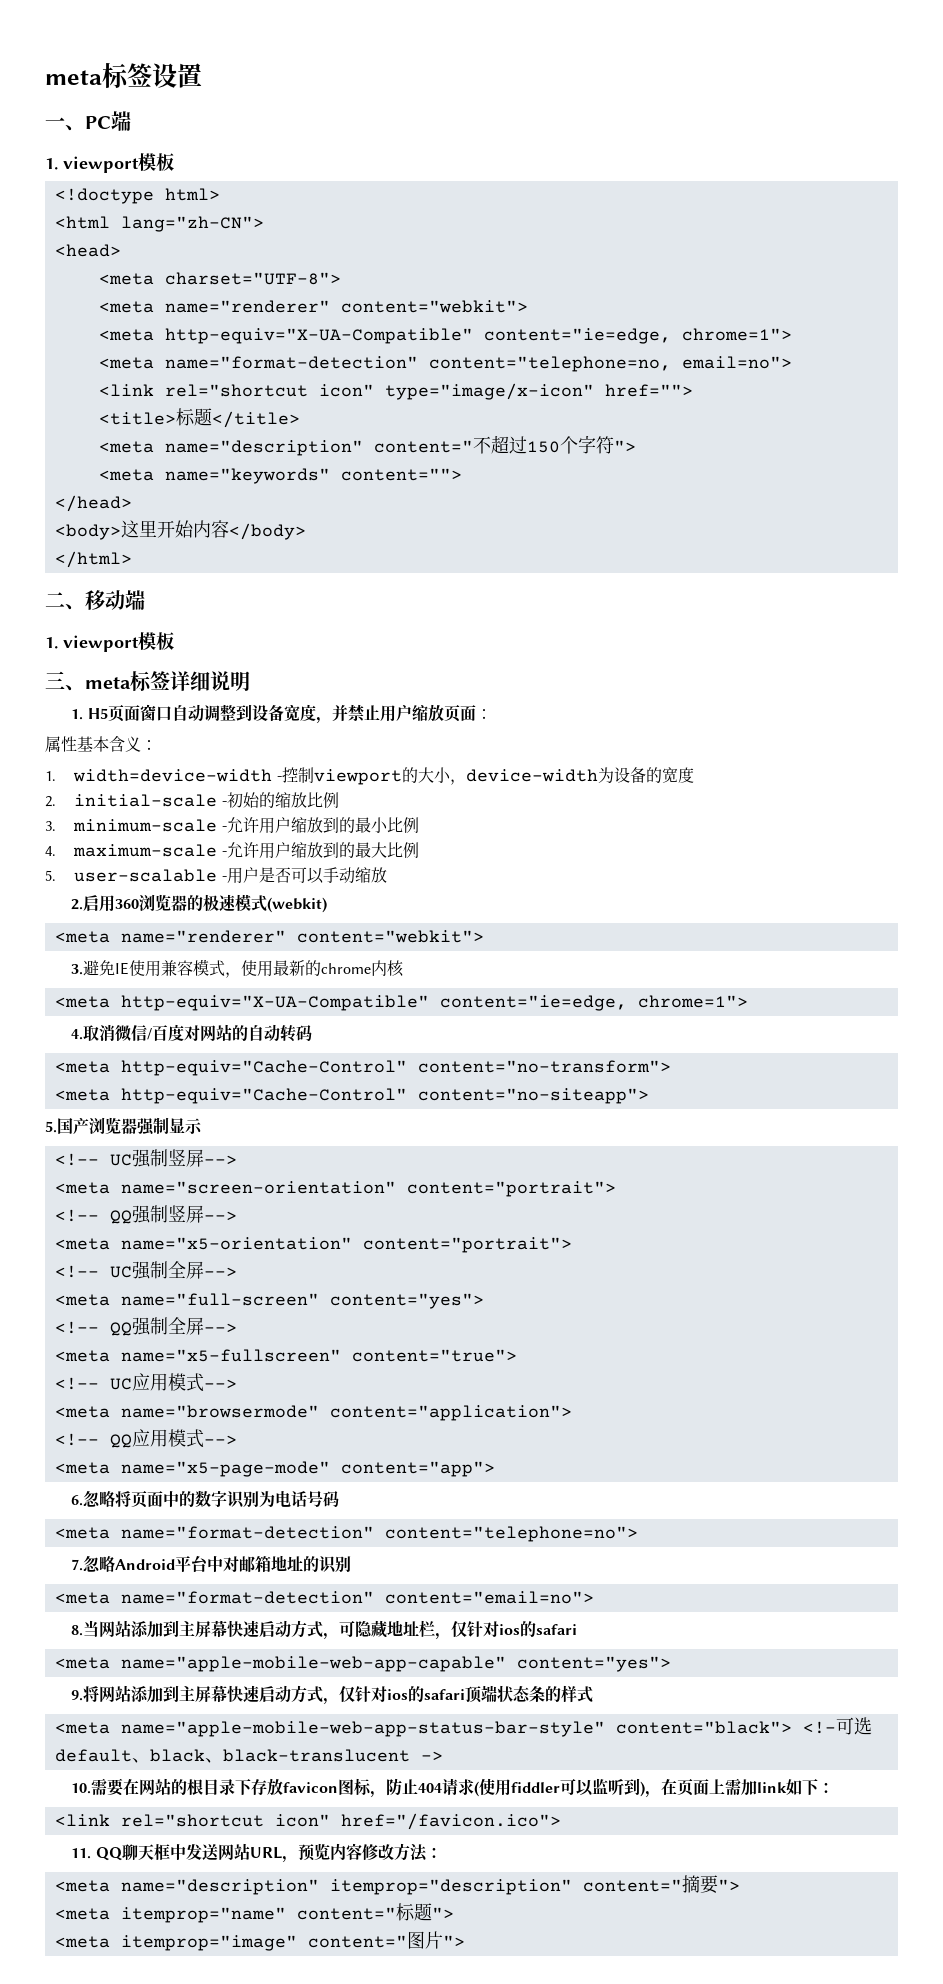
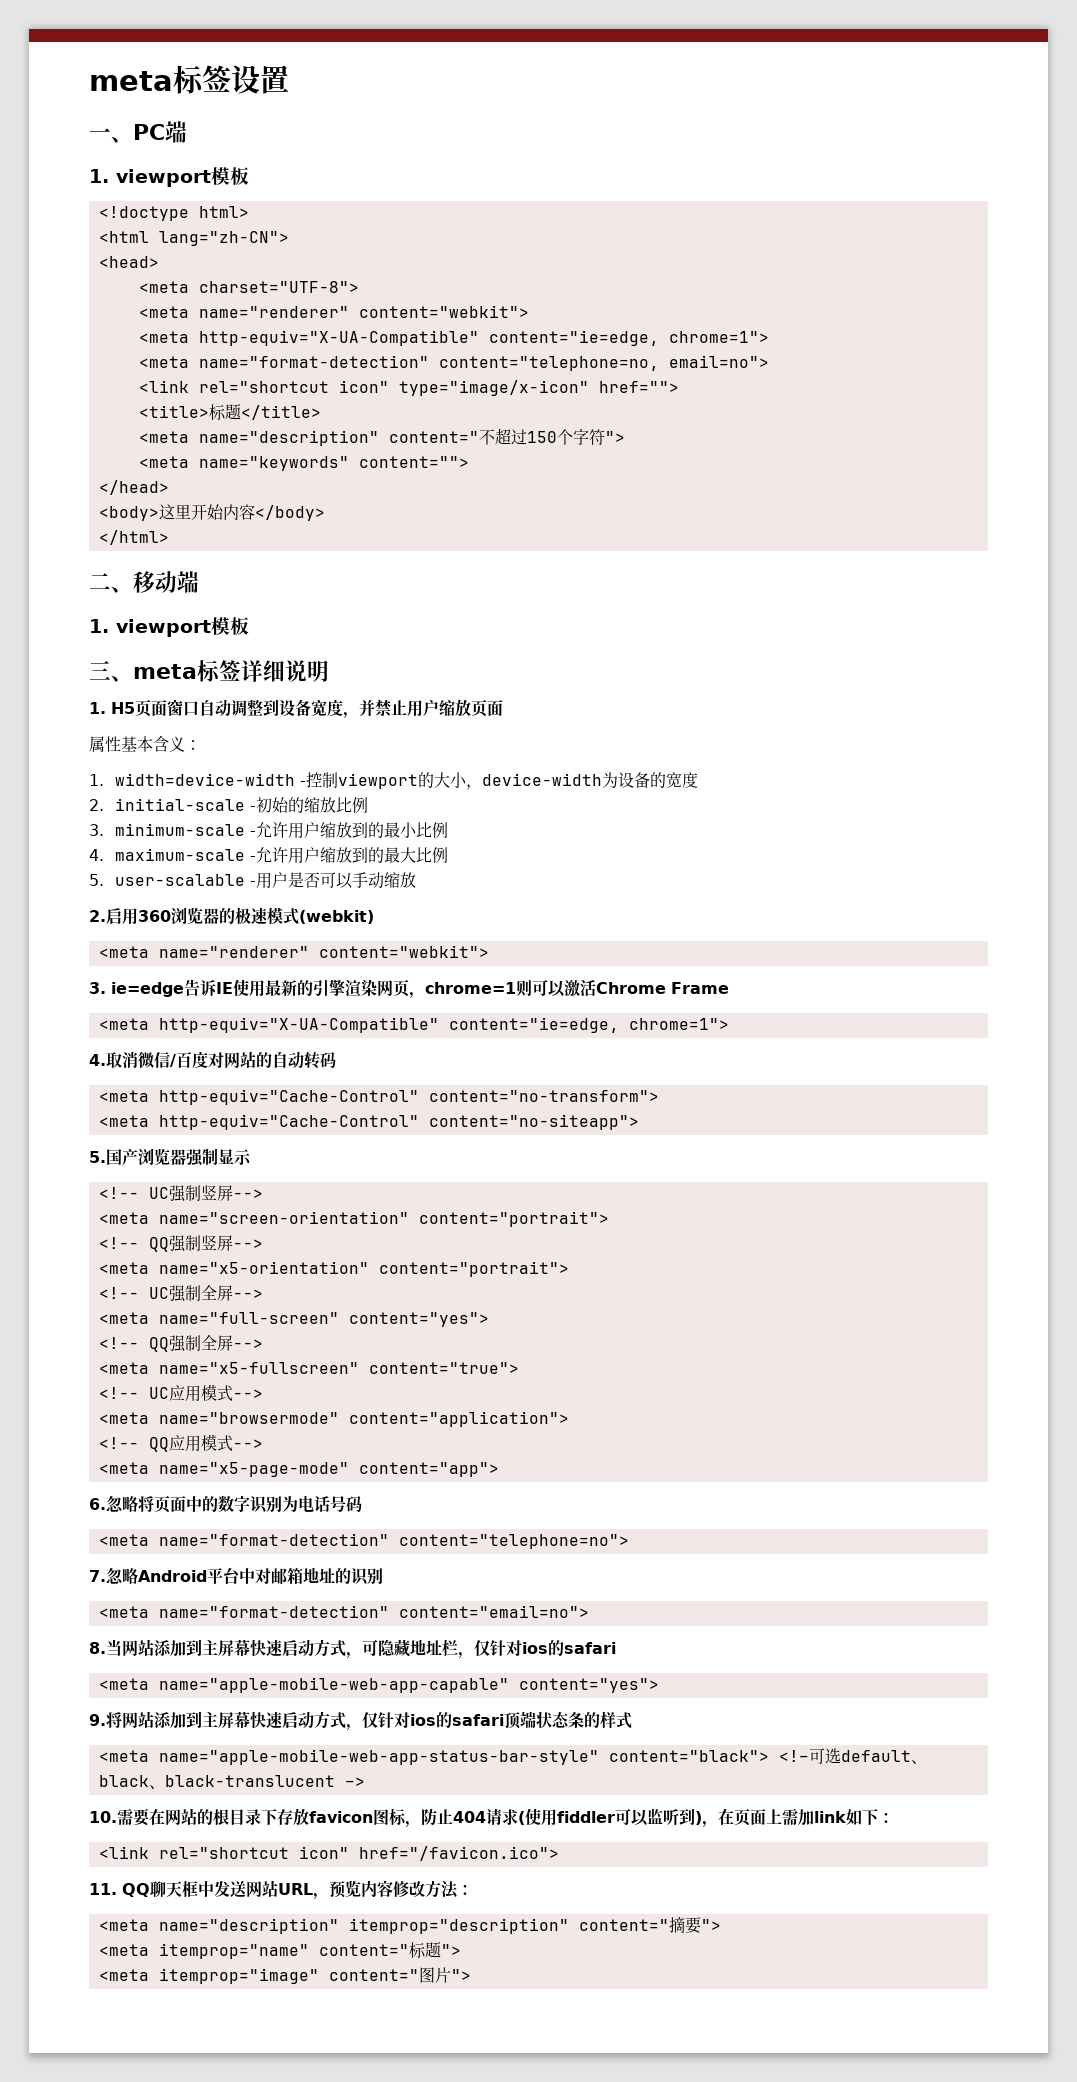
[475,709,492,719] ： -> (503, 708) none
[83,959,405,978] 避免IE使用兼容模式，使用最新的chrome内核 -> [111,979,729,999] ie=edge告诉IE使用最新的引擎渲染网页，chrome=1则可以激活Chrome Frame

